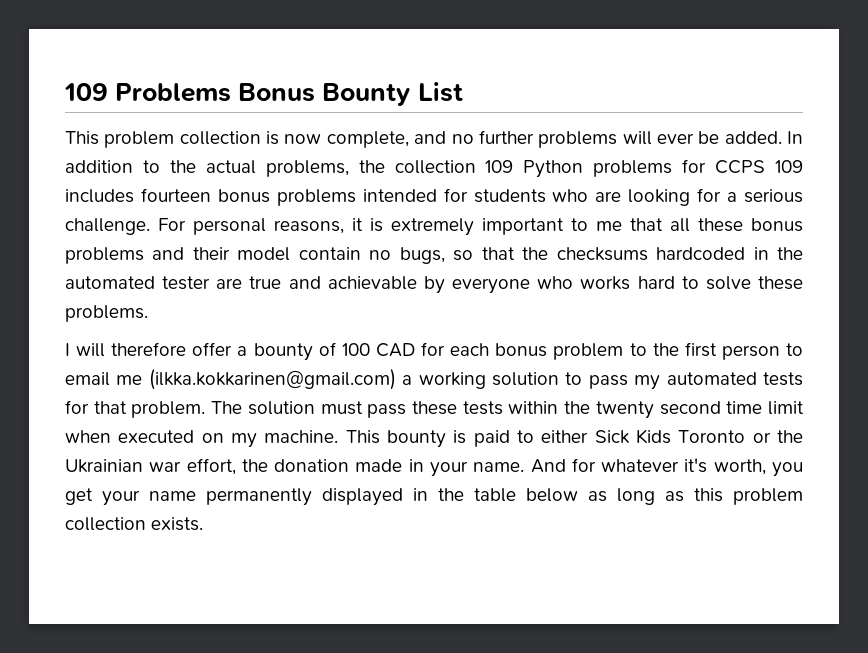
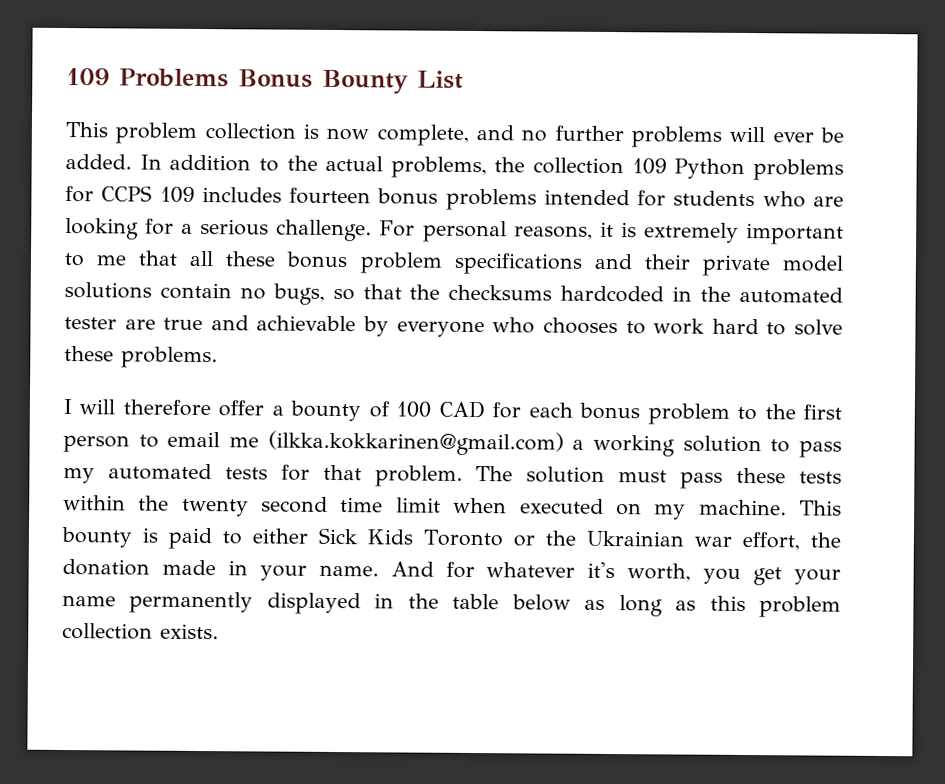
[65,247,291,264] problems and their model -> [359,252,845,277] [64,282,152,299] problem specifications and their private model solutions
[580,276,631,290] works -> [542,317,706,335] chooses to work

